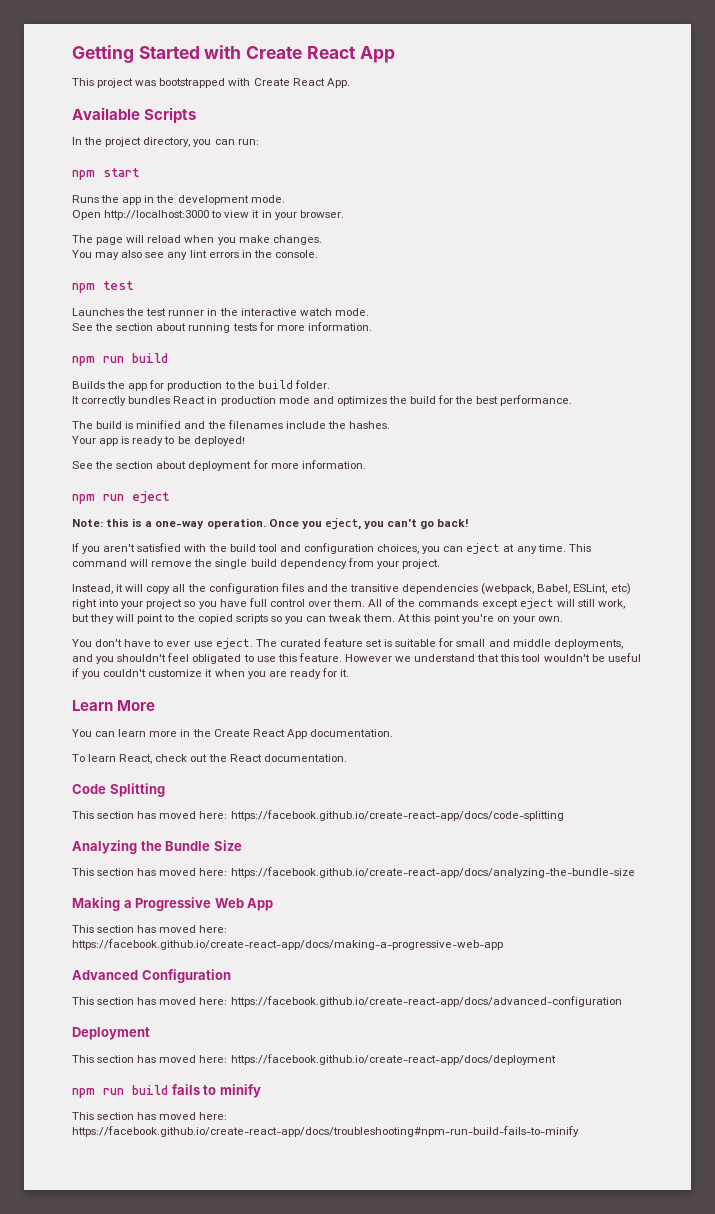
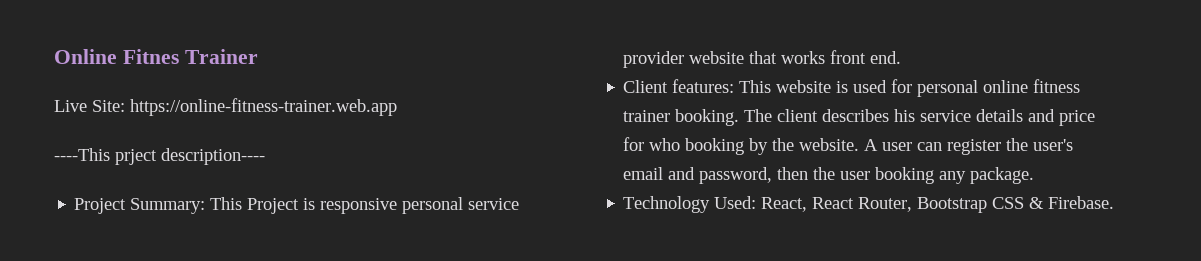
[72,45,395,63] [72,78,350,88] [72,107,197,123] [72,137,259,147] [72,168,140,180] [72,195,285,205] [72,210,344,220] [72,235,322,245] [72,250,318,260] [72,281,134,293] [72,308,369,316] [72,322,372,333] [72,353,168,366] [72,380,330,391] [72,395,573,406] [72,420,390,429] [72,436,245,446] [72,460,366,471] [72,491,170,504] [72,518,470,530] [72,543,591,554] [72,558,440,569] [72,583,631,595] [72,598,625,609] [72,614,563,624] [72,638,623,649] [72,653,641,664] [72,668,350,679] [72,700,156,711] [72,729,393,739] [72,754,347,764] [72,783,165,797] [72,810,564,821] [72,840,242,854] [72,867,635,878] [72,897,274,911] [72,925,228,933] [72,939,503,950] [72,969,231,983] [72,996,622,1007] [72,1027,150,1040] [72,1054,556,1065] [72,1084,261,1098] [72,1112,228,1120] [72,1126,579,1137] Getting Started with Create React App // This project was bootstrapped with Create React App. // Available Scripts // In the project directory, you can run: // npm start // Runs the app in the development mode. // Open http://localhost:3000 to view it in your browser. // The page will reload when you make changes. // You may also see any lint errors in the console. // npm test // Launches the test runner in the interactive watch mode. // See the section about running tests for more information. // npm run build // Builds the app for production to the build folder. // It correctly bundles React in production mode and optimizes the build for the best performance. // The build is minified and the filenames include the hashes. // Your app is ready to be deployed! // See the section about deployment for more information. // npm run eject // Note: this is a one-way operation. Once you eject, you can't go back! // If you aren't satisfied with the build tool and configuration choices, you can eject at any time. This command will remove the single build dependency from your project. // Instead, it will copy all the configuration files and the transitive dependencies (webpack, Babel, ESLint, etc) right into your project so you have full control over them. All of the commands except eject will still work, but they will point to the copied scripts so you can tweak them. At this point you're on your own. // You don't have to ever use eject. The curated feature set is suitable for small and middle deployments, and you shouldn't feel obligated to use this feature. However we understand that this tool wouldn't be useful if you couldn't customize it when you are ready for it. // Learn More // You can learn more in the Create React App documentation. // To learn React, check out the React documentation. // Code Splitting // This section has moved here: https://facebook.github.io/create-react-app/docs/code-splitting // Analyzing the Bundle Size // This section has moved here: https://facebook.github.io/create-react-app/docs/analyzing-the-bundle-size // Making a Progressive Web App // This section has moved here: https://facebook.github.io/create-react-app/docs/making-a-progressive-web-app // Advanced Configuration // This section has moved here: https://facebook.github.io/create-react-app/docs/advanced-configuration // Deployment // This section has moved here: https://facebook.github.io/create-react-app/docs/deployment // npm run build fails to minify // This section has moved here: https://facebook.github.io/create-react-app/docs/troubleshooting#npm-run-build-fails-to-minify -> [54,49,258,64] [54,98,397,116] [54,148,265,165] [74,197,520,214] [623,50,902,68] [623,79,1081,97] [623,109,1096,126] [623,137,1074,155] [623,167,1035,184] [623,196,1115,213] Online Fitnes Trainer // Live Site: https://online-fitness-trainer.web.app // ----This prject description---- // Project Summary: This Project is responsive personal service provider website that works front end. // Client features: This website is used for personal online fitness trainer booking. The client describes his service details and price for who booking by the website. A user can register the user's email and password, then the user booking any package. // Technology Used: React, React Router, Bootstrap CSS & Firebase.

